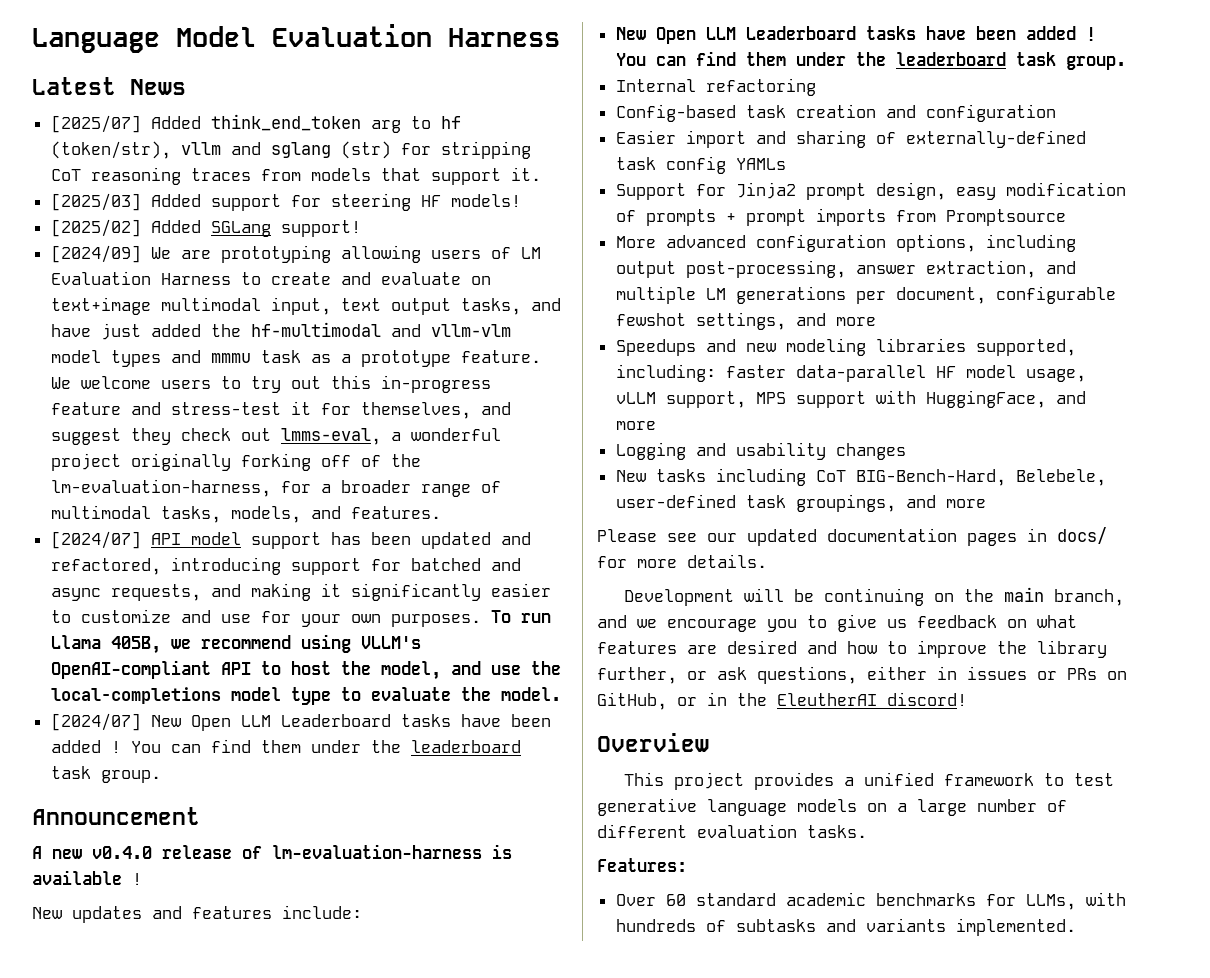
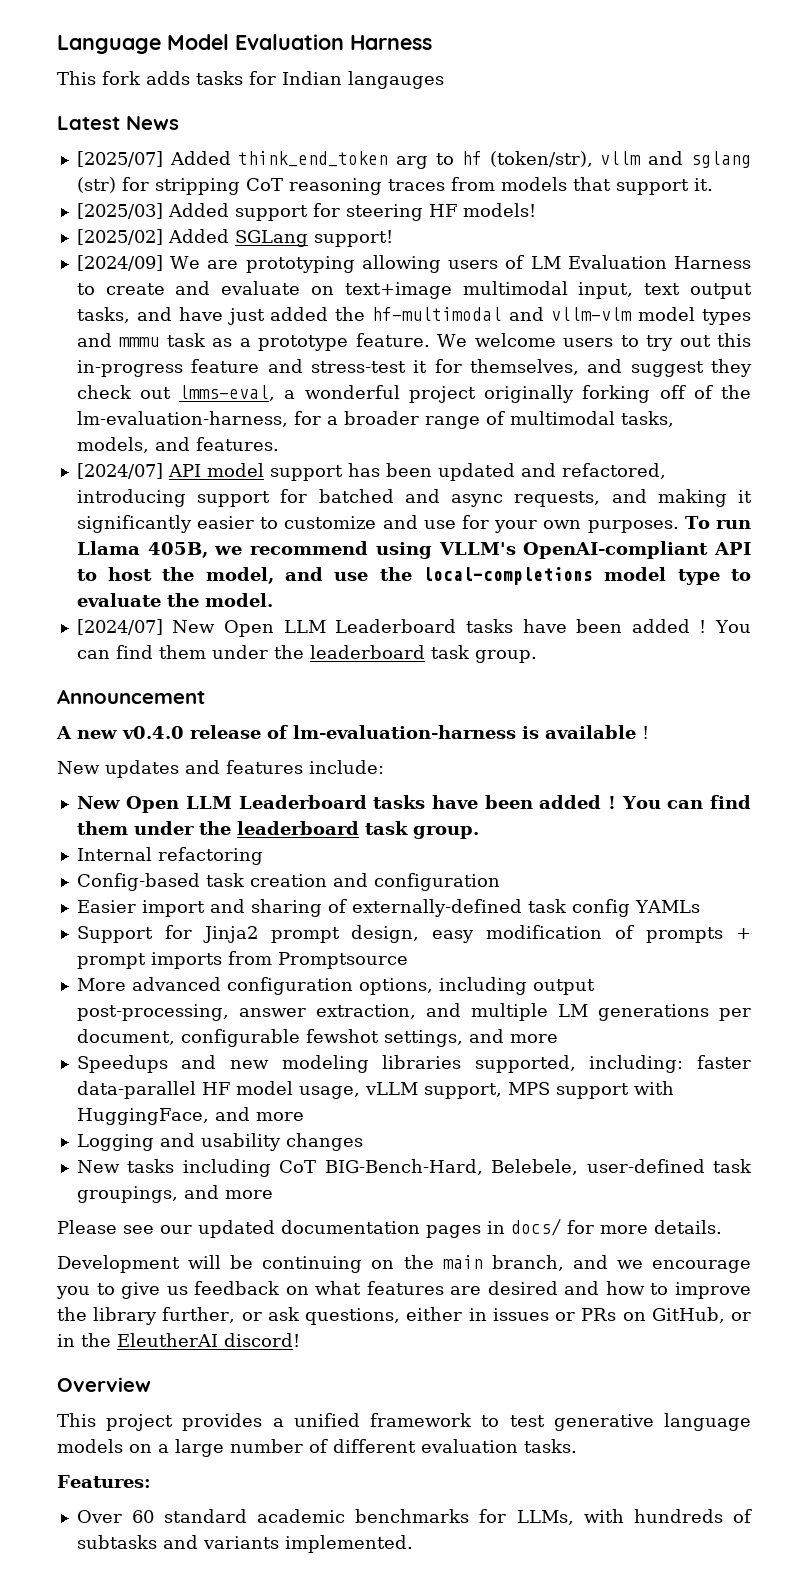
(560, 37) none -> [57,71,444,89] // This fork adds tasks for Indian langauges

